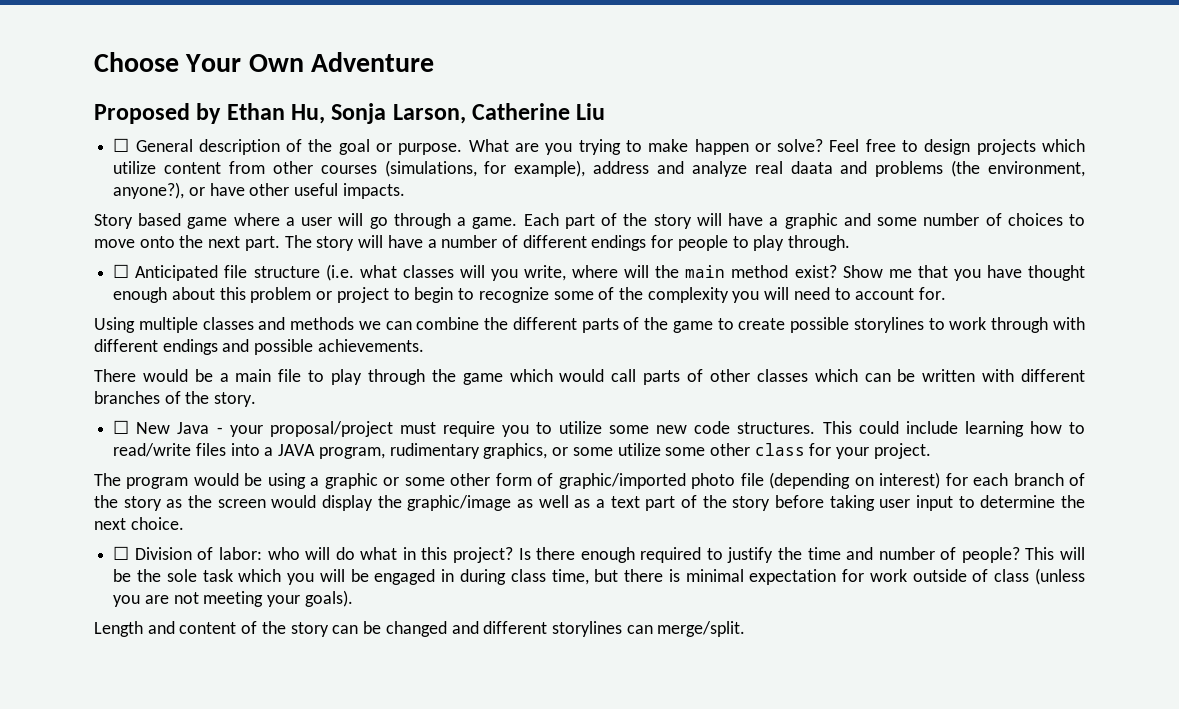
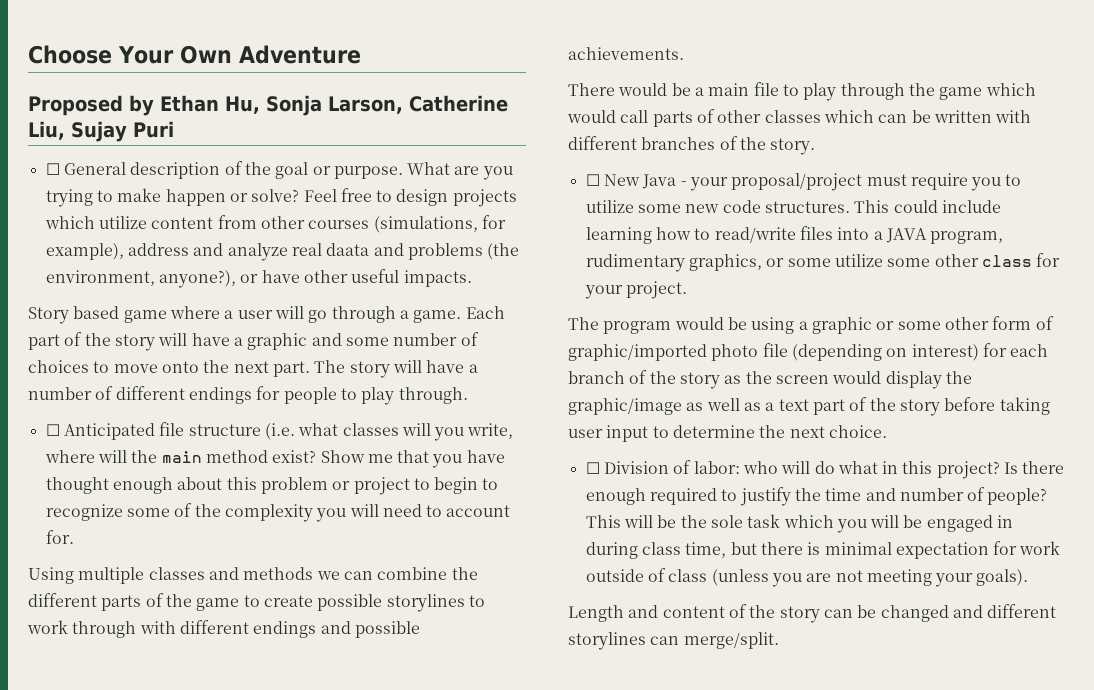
[576,103,606,120] Liu -> [28,121,174,142] Liu, Sujay Puri

